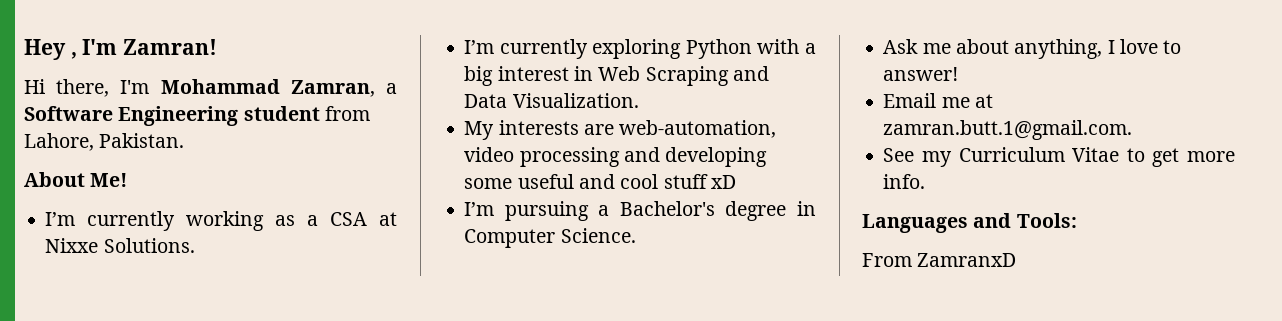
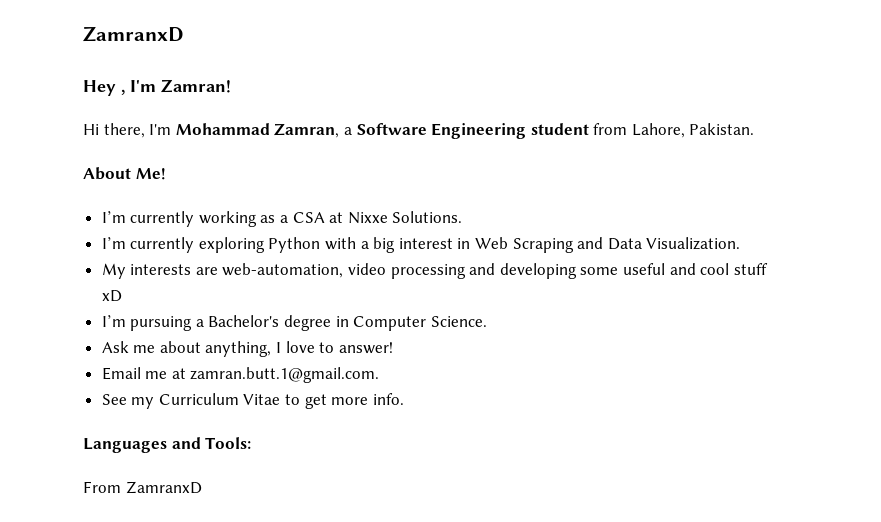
(24, 49) none -> [83,26,184,42] ZamranxD //

